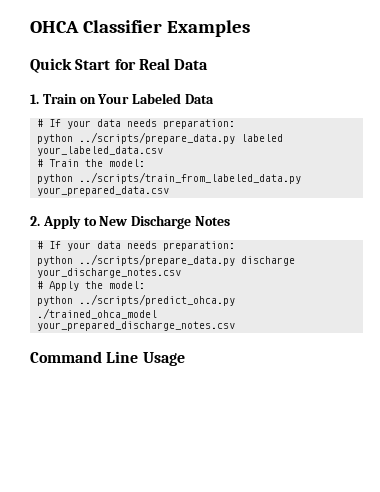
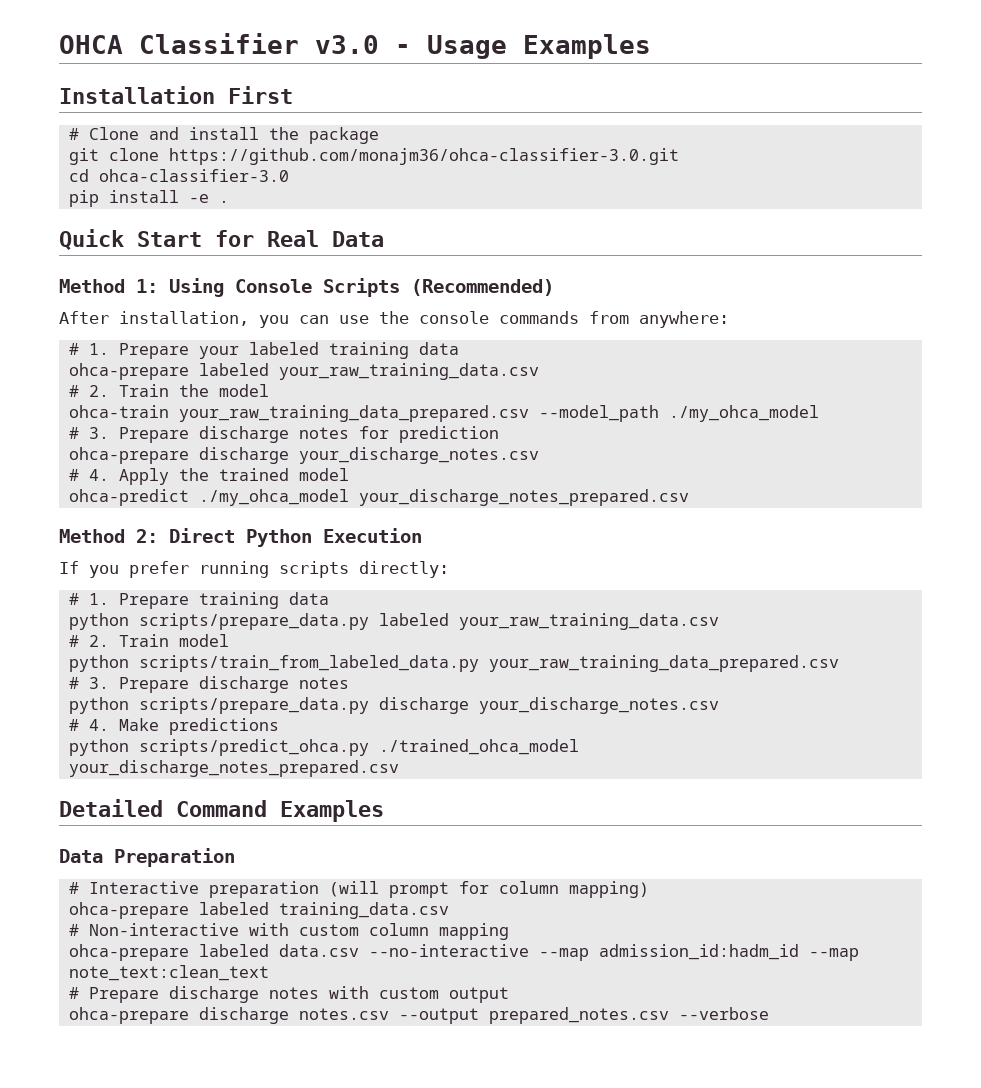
[166,20,250,37] Examples -> [315,34,651,59] [59,86,293,104] [68,127,379,144] [68,148,679,165] [68,169,289,182] [68,190,229,207] v3.0 - Usage Examples // Installation First // # Clone and install the package // git clone https://github.com/monajm36/ohca-classifier-3.0.git // cd ohca-classifier-3.0 // pip install -e .
[30,93,214,104] [37,119,236,129] [37,132,284,144] [37,146,164,156] [37,159,44,167] 1. Train on Your Labeled Data // # If your data needs preparation: // python ../scripts/prepare_data.py labeled your_labeled_data.csv // # -> [59,278,554,297] [59,311,729,328] [68,342,459,359] [68,363,539,380] [68,385,109,397] Method 1: Using Console Scripts (Recommended) // After installation, you can use the console commands from anywhere: // # 1. Prepare your labeled training data // ohca-prepare labeled your_raw_training_data.csv // # 2.
[109,159,146,167] [37,172,302,184] [37,186,170,196] [30,215,230,229] [37,241,236,251] [37,254,296,266] [37,268,182,278] [37,281,44,289] model: // python ../scripts/train_from_labeled_data.py your_prepared_data.csv // 2. Apply to New Discharge Notes // # If your data needs preparation: // python ../scripts/prepare_data.py discharge your_discharge_notes.csv // # -> [218,384,269,397] [68,405,819,422] [68,426,499,443] [68,447,539,464] [68,469,109,481] model // ohca-train your_raw_training_data_prepared.csv --model_path ./my_ohca_model // # 3. Prepare discharge notes for prediction // ohca-prepare discharge your_discharge_notes.csv // # 4.
[109,281,146,289] [37,294,236,306] [37,308,158,319] [37,321,236,331] [30,351,185,366] model: // python ../scripts/predict_ohca.py ./trained_ohca_model your_prepared_discharge_notes.csv // Command Line Usage -> [218,468,349,481] [68,489,689,506] [59,528,422,547] [59,561,449,578] [68,592,329,609] [68,613,719,630] [68,634,229,647] [68,655,839,672] [68,676,349,693] [68,697,719,714] [68,718,279,735] [68,739,579,756] [68,760,399,777] [59,799,384,822] [59,848,235,867] [68,881,649,898] [68,902,449,919] [68,923,509,940] [68,944,859,961] [68,965,269,981] [68,986,509,1003] [68,1007,769,1024] trained model // ohca-predict ./my_ohca_model your_discharge_notes_prepared.csv // Method 2: Direct Python Execution // If you prefer running scripts directly: // # 1. Prepare training data // python scripts/prepare_data.py labeled your_raw_training_data.csv // # 2. Train model // python scripts/train_from_labeled_data.py your_raw_training_data_prepared.csv // # 3. Prepare discharge notes // python scripts/prepare_data.py discharge your_discharge_notes.csv // # 4. Make predictions // python scripts/predict_ohca.py ./trained_ohca_model your_discharge_notes_prepared.csv // Detailed Command Examples // Data Preparation // # Interactive preparation (will prompt for column mapping) // ohca-prepare labeled training_data.csv // # Non-interactive with custom column mapping // ohca-prepare labeled data.csv --no-interactive --map admission_id:hadm_id --map note_text:clean_text // # Prepare discharge notes with custom output // ohca-prepare discharge notes.csv --output prepared_notes.csv --verbose

